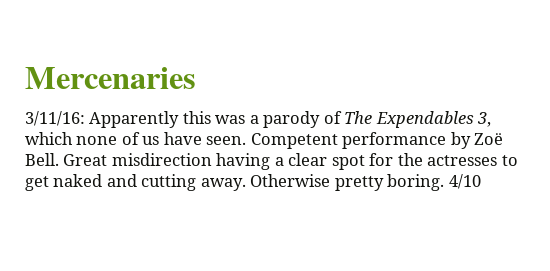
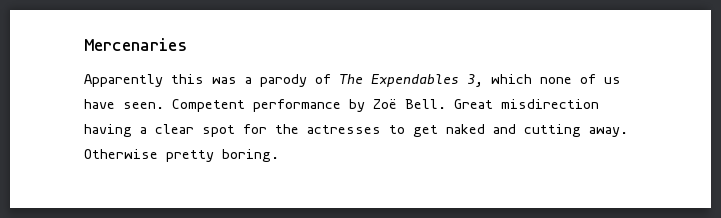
[25,111,85,126] 3/11/16: -> (187, 44) none
[448,174,481,189] 4/10 -> (279, 155) none

